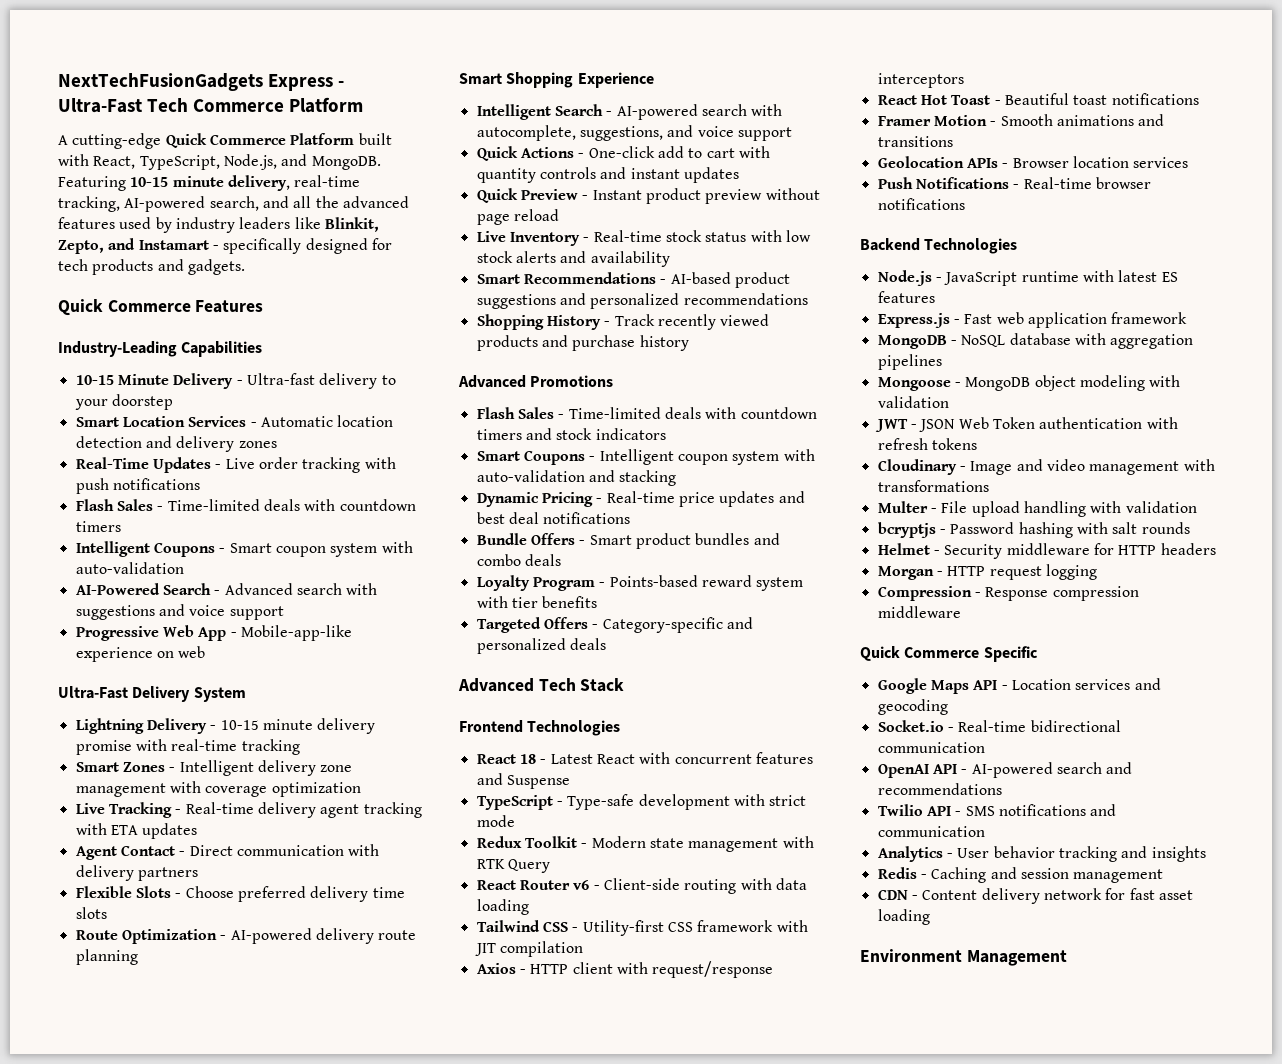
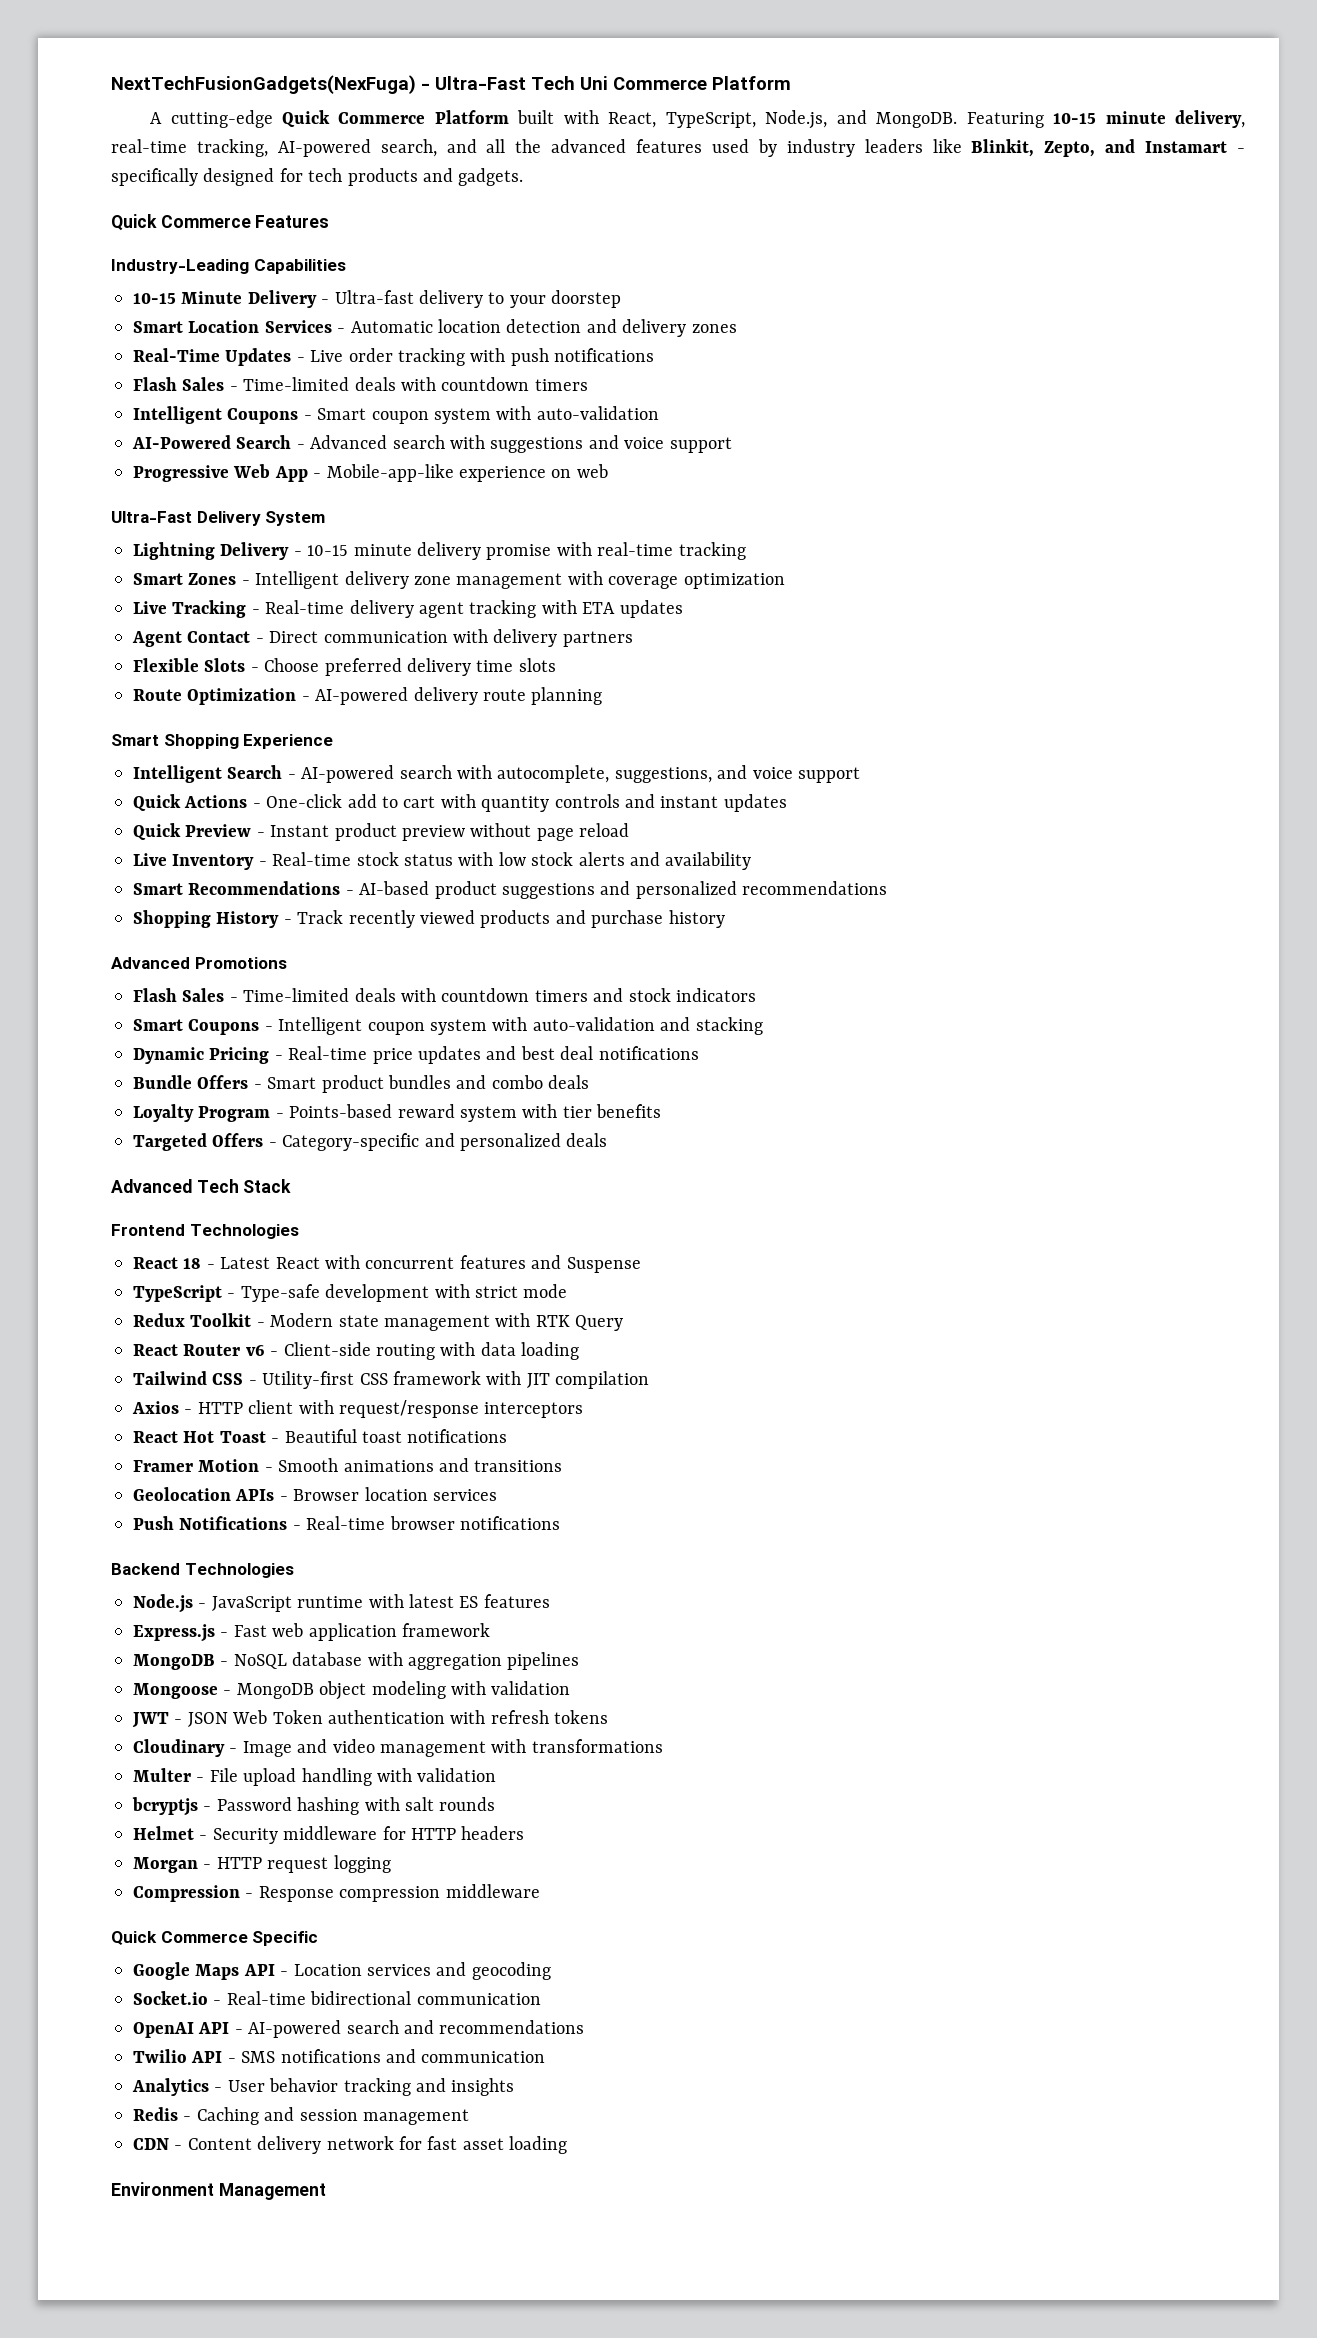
[58,73,334,91] NextTechFusionGadgets Express -> [111,75,416,94] NextTechFusionGadgets(NexFuga)
(189, 105) none -> [580,76,608,90] Uni

